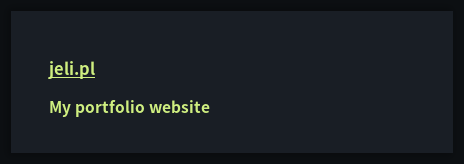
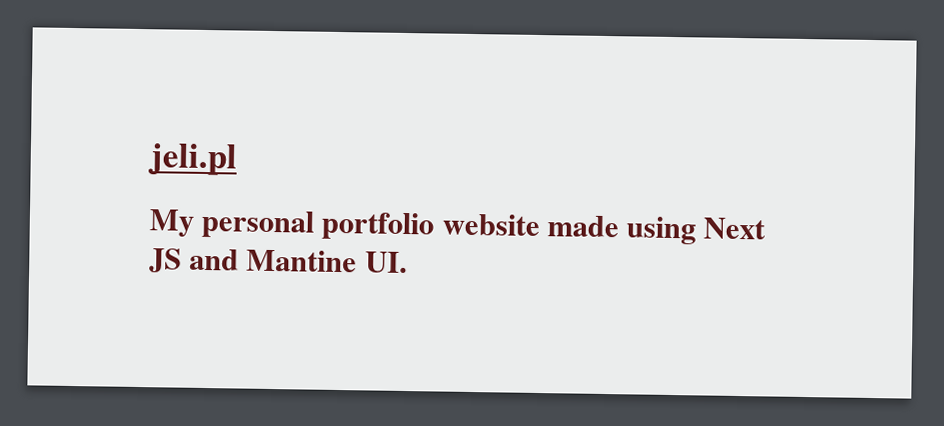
(71, 109) none -> [201,209,316,239] personal
(211, 106) none -> [546,215,767,245] [149,248,408,274] made using Next JS and Mantine UI.

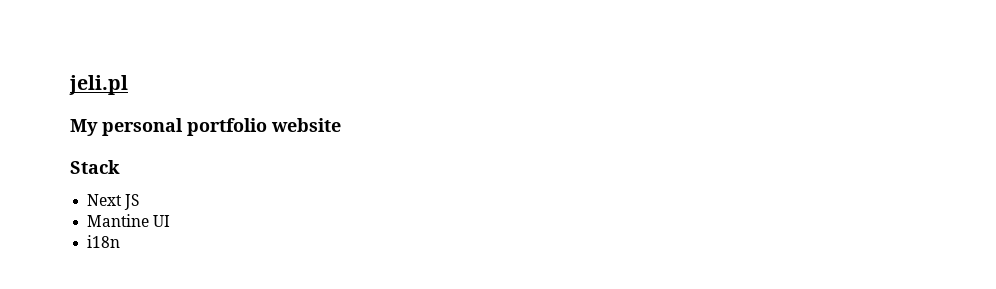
[546,215,697,245] made using -> [70,160,120,174] // Stack //
[189,248,408,274] and Mantine UI. -> [87,214,171,227] [87,235,121,248] // Mantine UI // i18n

